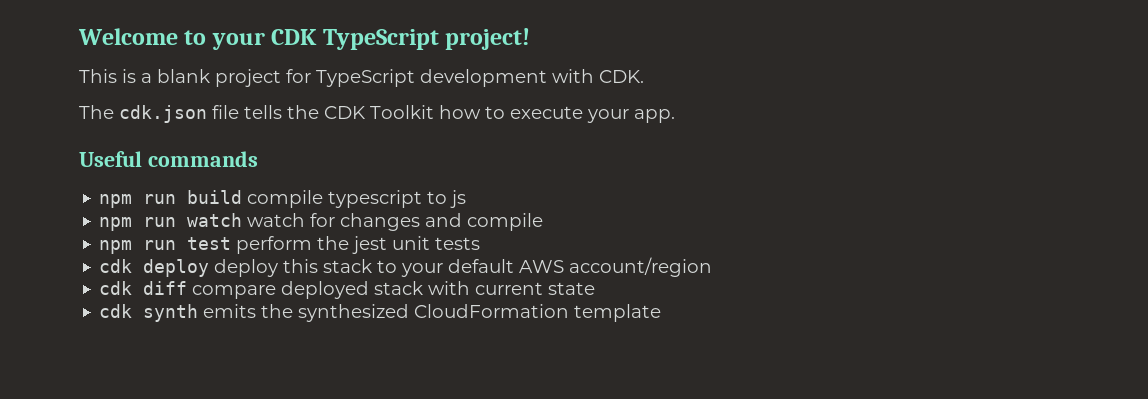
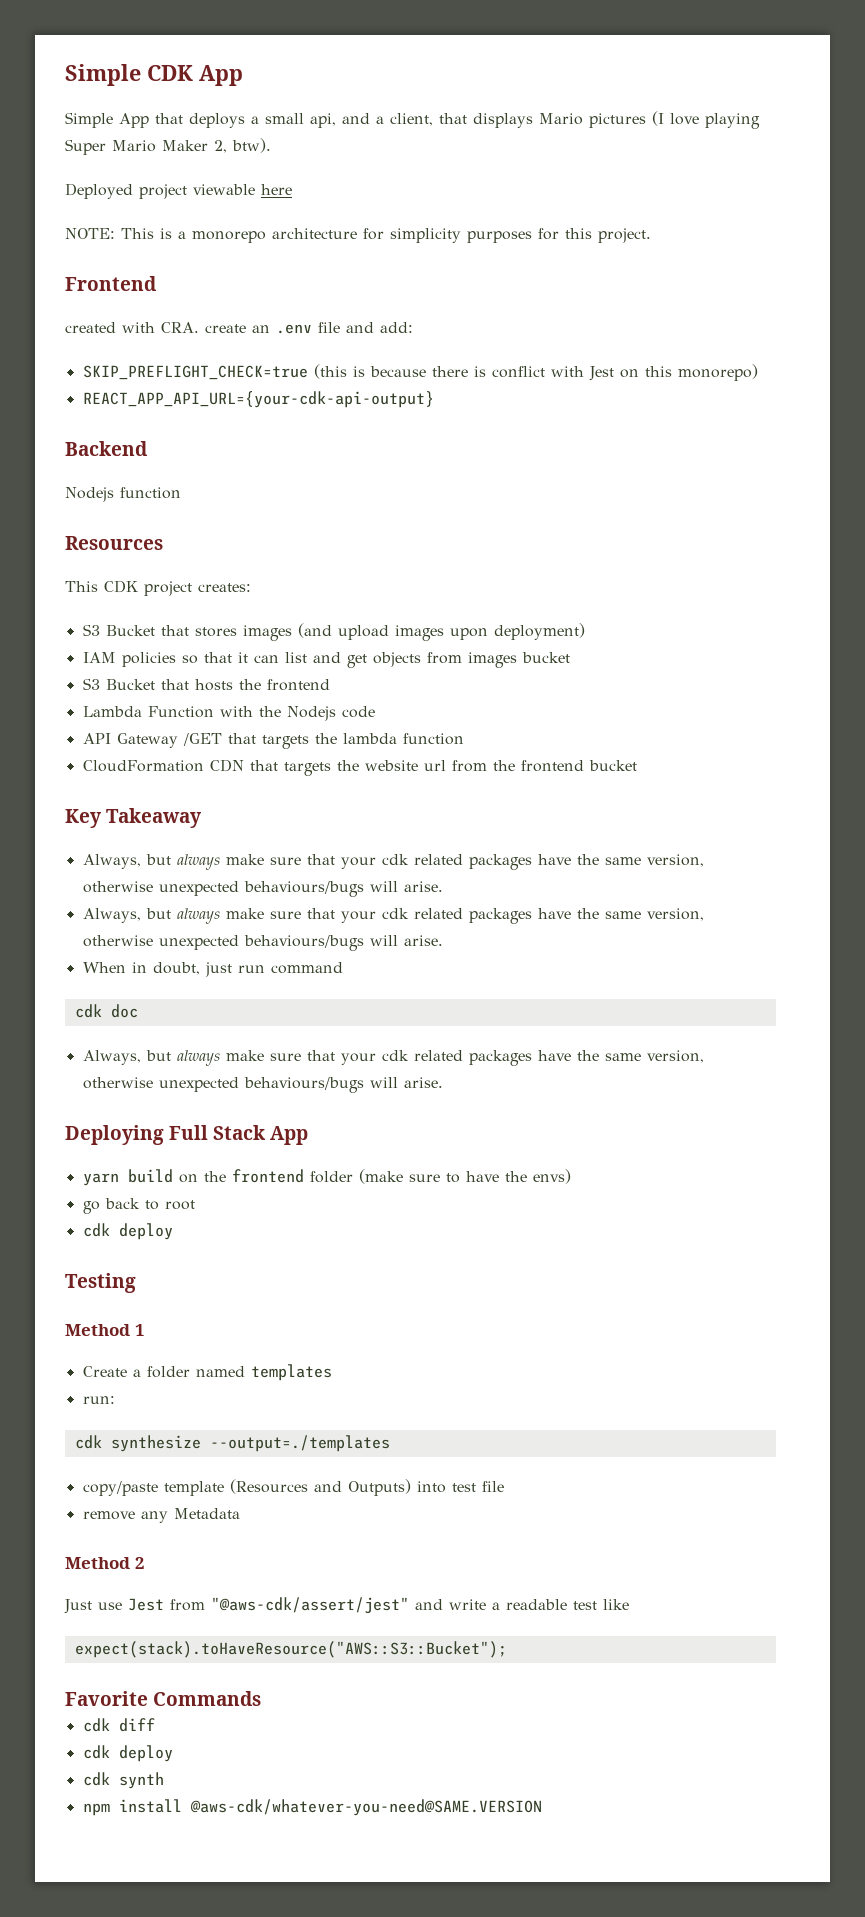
[78,28,531,50] [79,69,644,87] [79,105,675,123] [79,151,258,167] [99,190,467,208] [99,213,544,231] [99,236,481,254] [99,257,713,277] [99,281,596,299] [99,304,662,322] Welcome to your CDK TypeScript project! // This is a blank project for TypeScript development with CDK. // The cdk.json file tells the CDK Toolkit how to execute your app. // Useful commands // npm run build compile typescript to js // npm run watch watch for changes and compile // npm run test perform the jest unit tests // cdk deploy deploy this stack to your default AWS account/region // cdk diff compare deployed stack with current state // cdk synth emits the synthesized CloudFormation template -> [65,64,243,86] [65,111,760,129] [65,138,271,155] [65,183,292,199] [65,228,651,243] [65,276,157,291] [65,322,413,334] [82,364,758,381] [82,391,434,408] [65,441,148,456] [65,487,181,502] [65,536,163,550] [65,580,251,596] [82,623,585,641] [82,652,570,668] [82,678,330,691] [82,706,375,721] [82,733,464,749] [82,759,637,776] [65,808,202,828] [82,854,704,870] [82,881,443,897] [82,908,704,924] [82,935,443,951] [82,962,343,977] [74,1004,138,1018] [82,1050,704,1066] [82,1077,443,1093] [65,1125,309,1145] [82,1169,571,1186] [82,1198,195,1214] [82,1223,173,1240] [65,1273,136,1293] [65,1324,145,1336] [82,1364,332,1381] [82,1396,115,1404] [74,1435,390,1452] [82,1479,504,1496] [82,1508,240,1523] [65,1557,145,1569] [64,1597,629,1614] [74,1641,507,1658] [65,1691,262,1706] [82,1718,155,1732] [82,1745,173,1762] [82,1772,164,1789] [82,1799,542,1816] Simple CDK App // Simple App that deploys a small api, and a client, that displays Mario pictures (I love playing Super Mario Maker 2, btw). // Deployed project viewable here // NOTE: This is a monorepo architecture for simplicity purposes for this project. // Frontend // created with CRA. create an .env file and add: // SKIP_PREFLIGHT_CHECK=true (this is because there is conflict with Jest on this monorepo) // REACT_APP_API_URL={your-cdk-api-output} // Backend // Nodejs function // Resources // This CDK project creates: // S3 Bucket that stores images (and upload images upon deployment) // IAM policies so that it can list and get objects from images bucket // S3 Bucket that hosts the frontend // Lambda Function with the Nodejs code // API Gateway /GET that targets the lambda function // CloudFormation CDN that targets the website url from the frontend bucket // Key Takeaway // Always, but always make sure that your cdk related packages have the same version, otherwise unexpected behaviours/bugs will arise. // Always, but always make sure that your cdk related packages have the same version, otherwise unexpected behaviours/bugs will arise. // When in doubt, just run command // cdk doc // Always, but always make sure that your cdk related packages have the same version, otherwise unexpected behaviours/bugs will arise. // Deploying Full Stack App // yarn build on the frontend folder (make sure to have the envs) // go back to root // cdk deploy // Testing // Method 1 // Create a folder named templates // run: // cdk synthesize --output=./templates // copy/paste template (Resources and Outputs) into test file // remove any Metadata // Method 2 // Just use Jest from "@aws-cdk/assert/jest" and write a readable test like // expect(stack).toHaveResource("AWS::S3::Bucket"); // Favorite Commands // cdk diff // cdk deploy // cdk synth // npm install @aws-cdk/whatever-you-need@SAME.VERSION

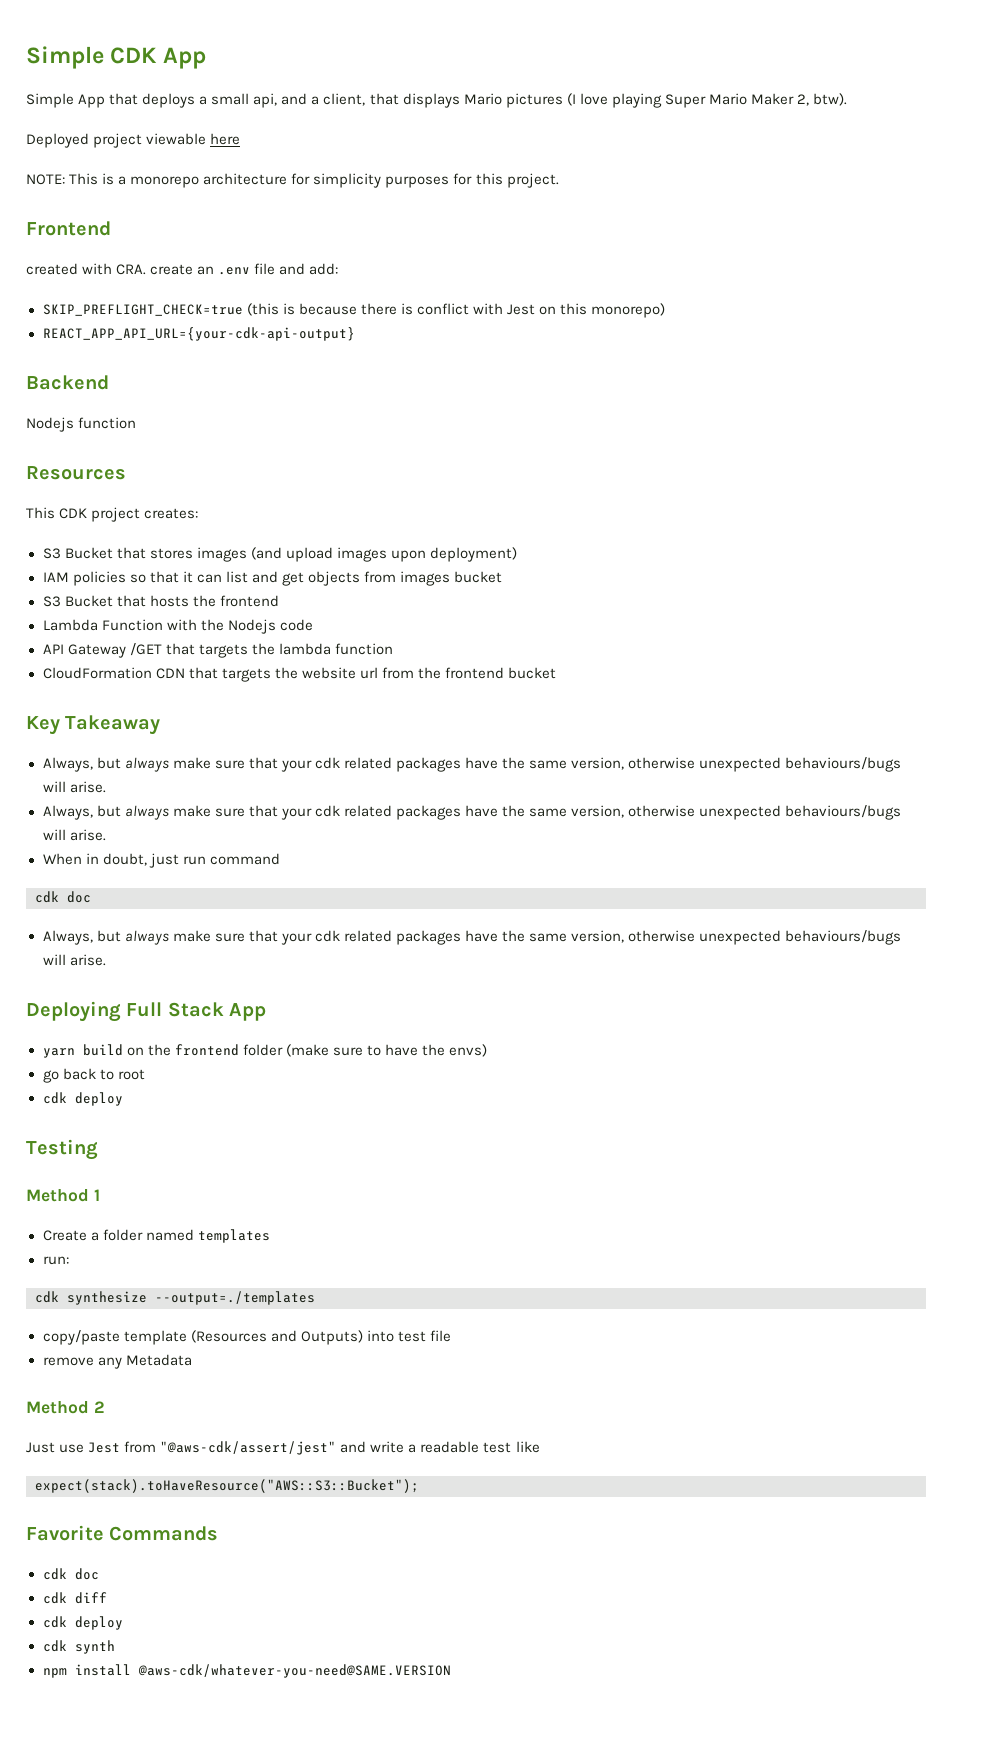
(262, 1698) none -> [42,1568,99,1580] // cdk doc

